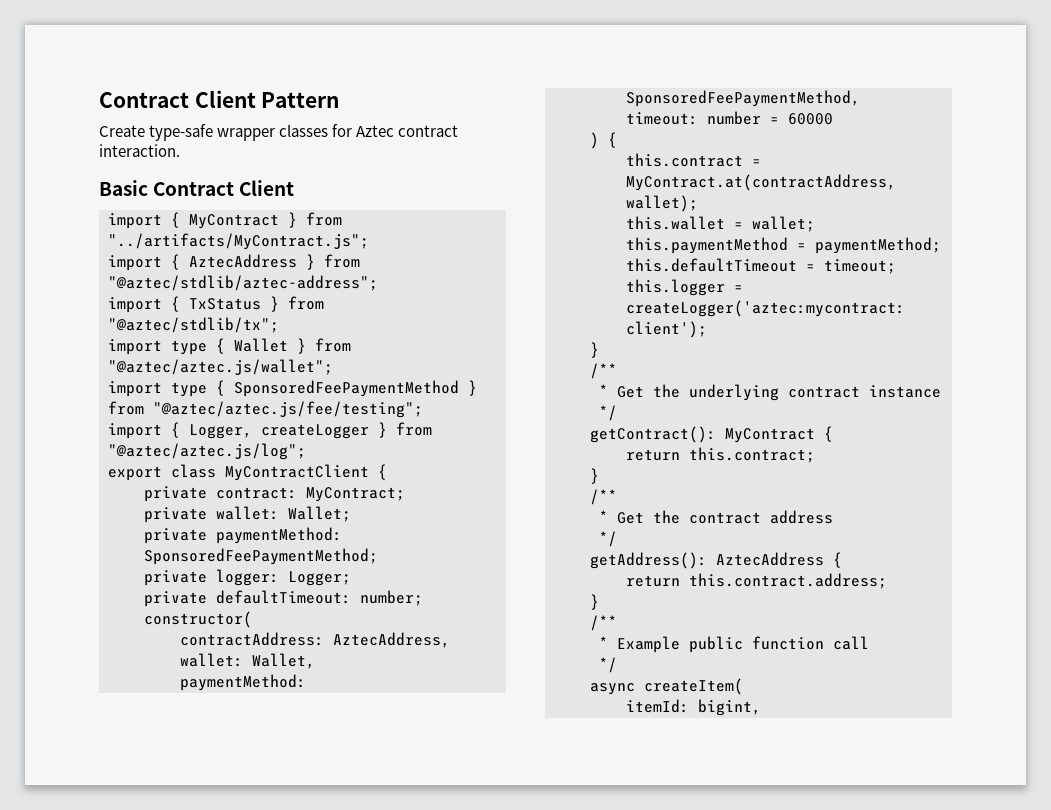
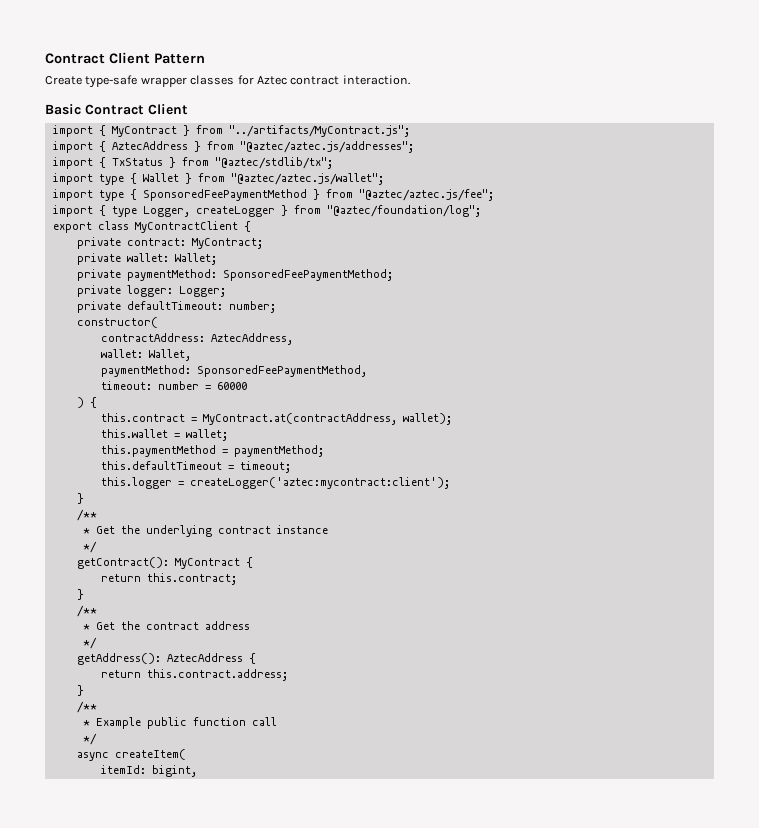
[108,275,378,291] "@aztec/stdlib/aztec-address"; -> [239,141,414,153] "@aztec/aztec.js/addresses";
[153,401,423,418] [108,422,180,439] "@aztec/aztec.js/fee/testing"; // import { -> [358,189,494,201] [52,205,137,217] "@aztec/aztec.js/fee"; // import { type
[108,443,306,460] "@aztec/aztec.js/log"; -> [326,205,481,217] "@aztec/foundation/log";

